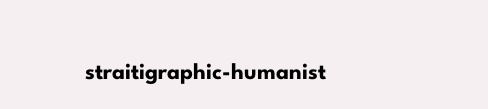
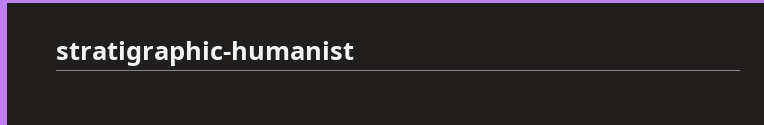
[85,63,326,85] straitigraphic-humanist -> [56,41,354,66] stratigraphic-humanist

